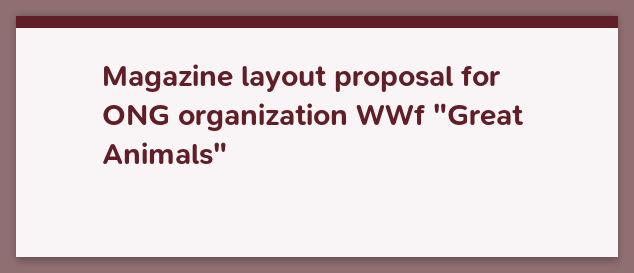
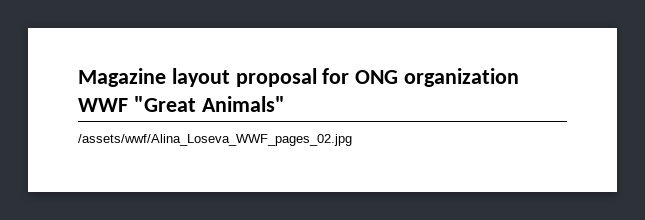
[356,104,427,125] WWf -> [78,98,128,112] WWF
(227, 153) none -> [78,134,352,146] // /assets/wwf/Alina_Loseva_WWF_pages_02.jpg

